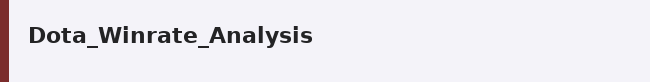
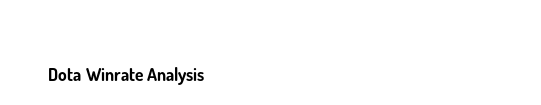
[28,26,313,48] Dota_Winrate_Analysis -> [48,67,205,85] Dota Winrate Analysis

